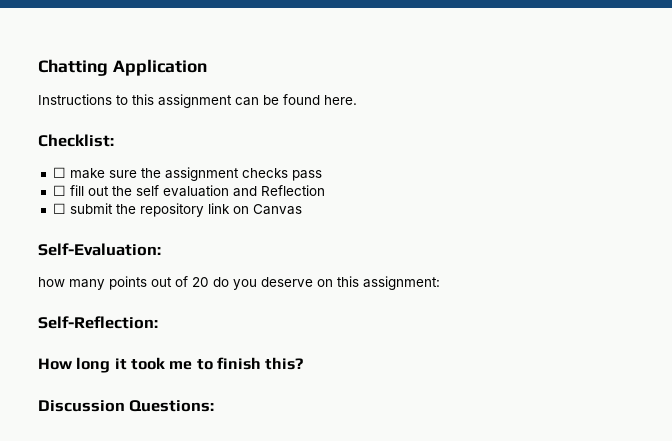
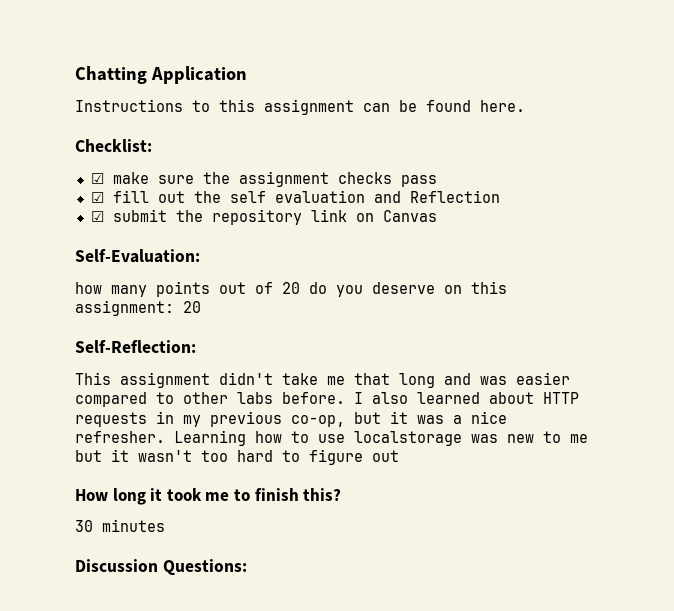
[52,167,66,178] ☐ -> [90,173,104,184] ☑
[52,185,66,196] ☐ -> [90,192,104,203] ☑
[52,203,66,214] ☐ -> [90,211,104,222] ☑
(440, 283) none -> [183,301,201,313] 20
(158, 322) none -> [75,372,570,388] [75,392,579,407] [75,411,507,427] [75,430,588,446] [75,449,399,465] // This assignment didn't take me that long and was easier compared to other labs before. I also learned about HTTP requests in my previous co-op, but it was a nice refresher. Learning how to use localstorage was new to me but it wasn't too hard to figure out
(304, 363) none -> [75,519,165,532] // 30 minutes

